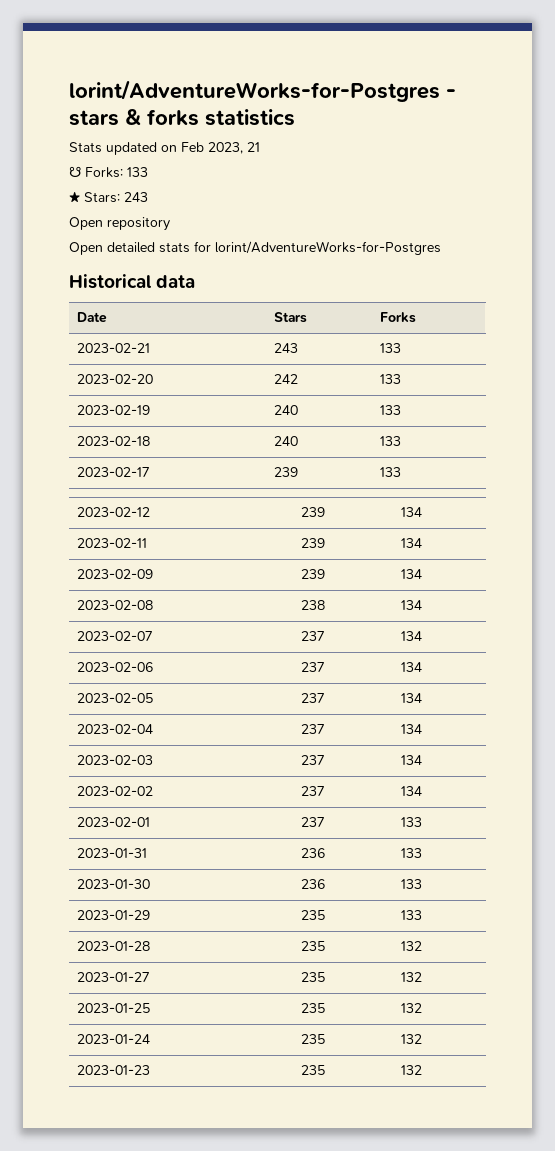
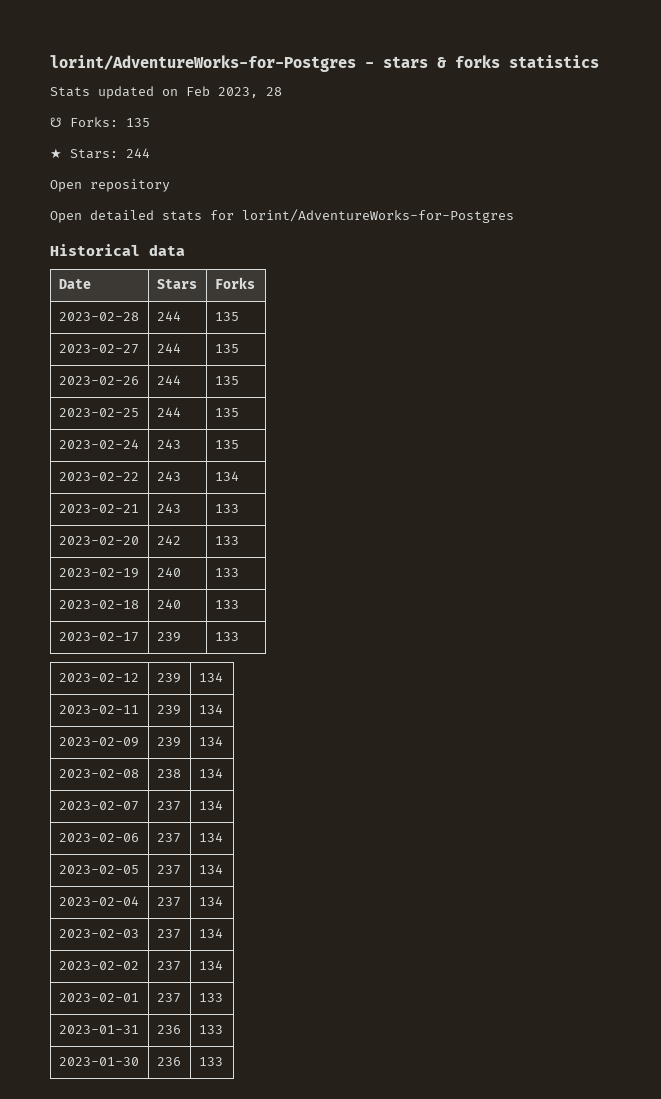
[247,142,260,152] 21 -> [266,87,282,96] 28
[127,167,148,177] 133 -> [126,118,150,127] 135
[124,192,148,202] 243 -> [126,148,150,158] 244
(417, 317) none -> [58,312,139,321] [156,311,181,321] [214,312,239,321] [58,344,139,354] [156,343,181,353] [214,344,239,353] [58,376,139,385] [156,375,181,385] [214,376,239,385] [58,408,139,417] [156,407,181,417] [214,408,239,417] [58,439,139,449] [156,439,181,449] [214,440,239,449] [58,472,139,481] [156,471,181,481] [214,471,239,481] // 2023-02-28 | 244 | 135 // 2023-02-27 | 244 | 135 // 2023-02-26 | 244 | 135 // 2023-02-25 | 244 | 135 // 2023-02-24 | 243 | 135 // 2023-02-22 | 243 | 134
[77,910,151,920] [301,910,326,920] [401,910,423,920] [77,941,151,951] [301,941,326,951] [401,941,423,951] [77,972,151,982] [301,972,326,982] [401,972,423,982] [77,1003,151,1013] [301,1003,326,1013] [401,1003,423,1013] [77,1034,151,1044] [301,1034,326,1044] [401,1034,423,1044] [77,1065,151,1075] [301,1065,326,1075] [401,1065,423,1075] // 2023-01-29 | 235 | 133 // 2023-01-28 | 235 | 132 // 2023-01-27 | 235 | 132 // 2023-01-25 | 235 | 132 // 2023-01-24 | 235 | 132 // 2023-01-23 | 235 | 132 -> (223, 1061) none

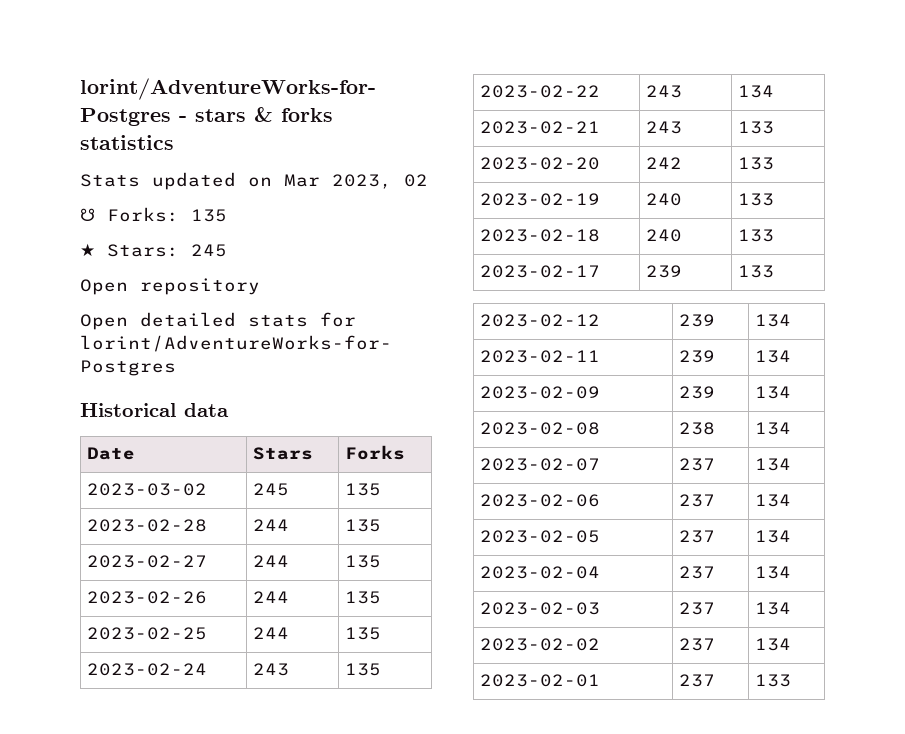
[186,86,282,98] Feb 2023, 28 -> [284,174,428,189] Mar 2023, 02
[126,148,150,158] 244 -> [191,244,227,257] 245
(255, 283) none -> [87,483,208,496] [253,483,290,496] [345,483,382,496] // 2023-03-02 | 245 | 135
[58,1025,139,1034] [156,1025,181,1034] [198,1025,223,1034] [58,1057,139,1066] [156,1057,181,1066] [198,1057,223,1066] // 2023-01-31 | 236 | 133 // 2023-01-30 | 236 | 133 -> (792, 680) none

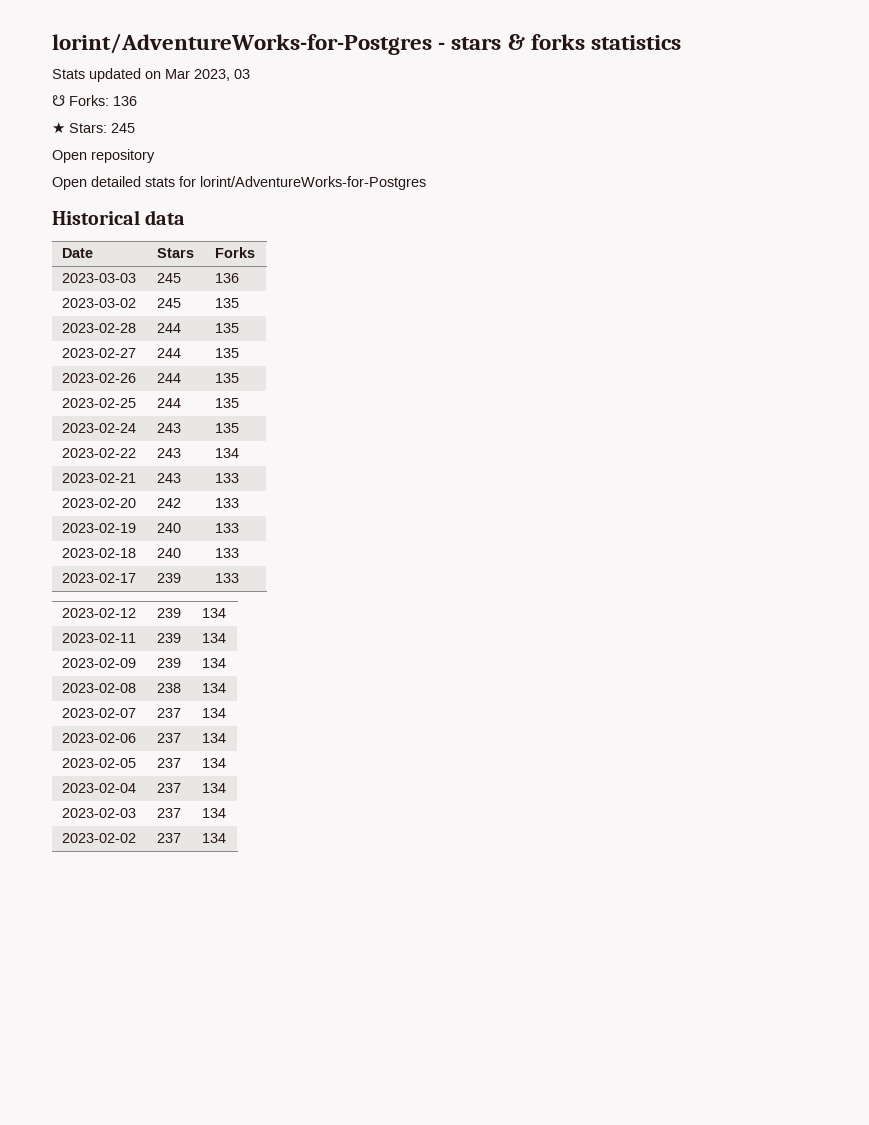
[404,174,428,187] 02 -> [234,69,250,79] 03
[191,209,227,222] 135 -> [113,96,137,106] 136
(406, 452) none -> [62,273,137,283] [157,273,182,283] [215,273,240,283] // 2023-03-03 | 245 | 136
[480,674,601,687] [679,674,716,687] [755,674,792,687] // 2023-02-01 | 237 | 133 -> (227, 838) none

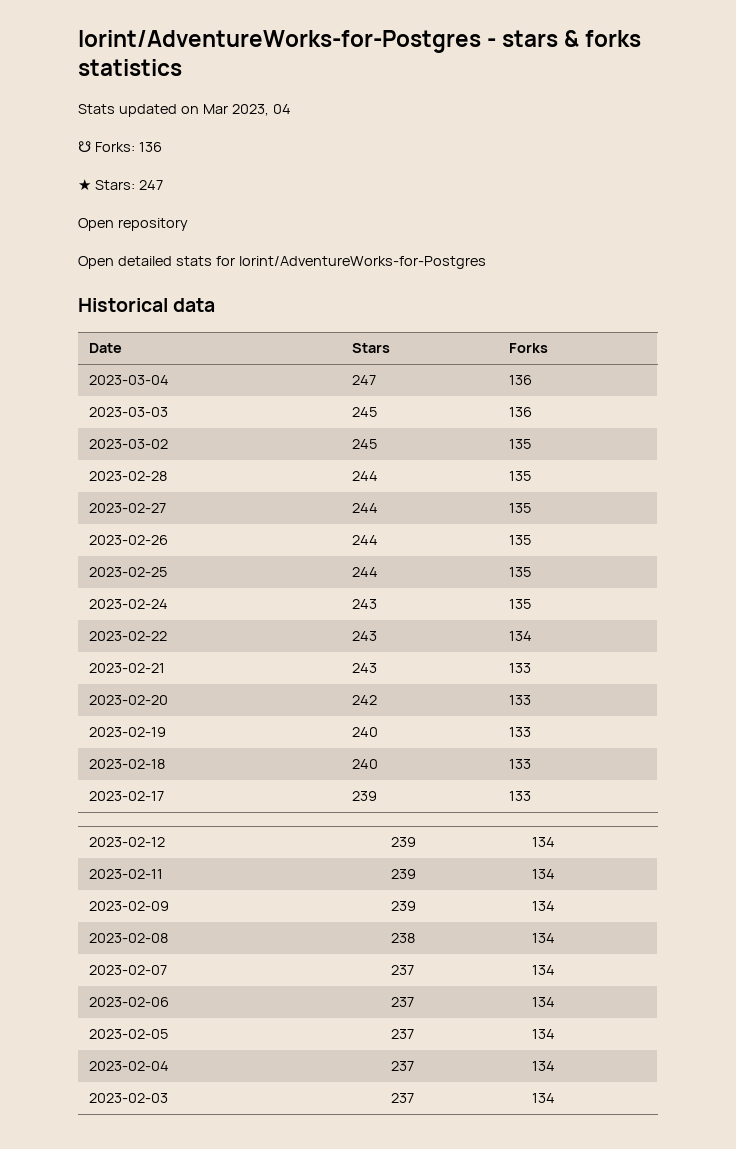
[234,69,250,79] 03 -> [272,104,291,114] 04
[111,123,135,133] 245 -> [138,180,163,190] 247
(256, 252) none -> [89,375,170,385] [352,375,377,385] [509,375,533,385] // 2023-03-04 | 247 | 136
[62,833,137,843] [157,833,182,843] [202,833,227,843] // 2023-02-02 | 237 | 134 -> (556, 1098) none

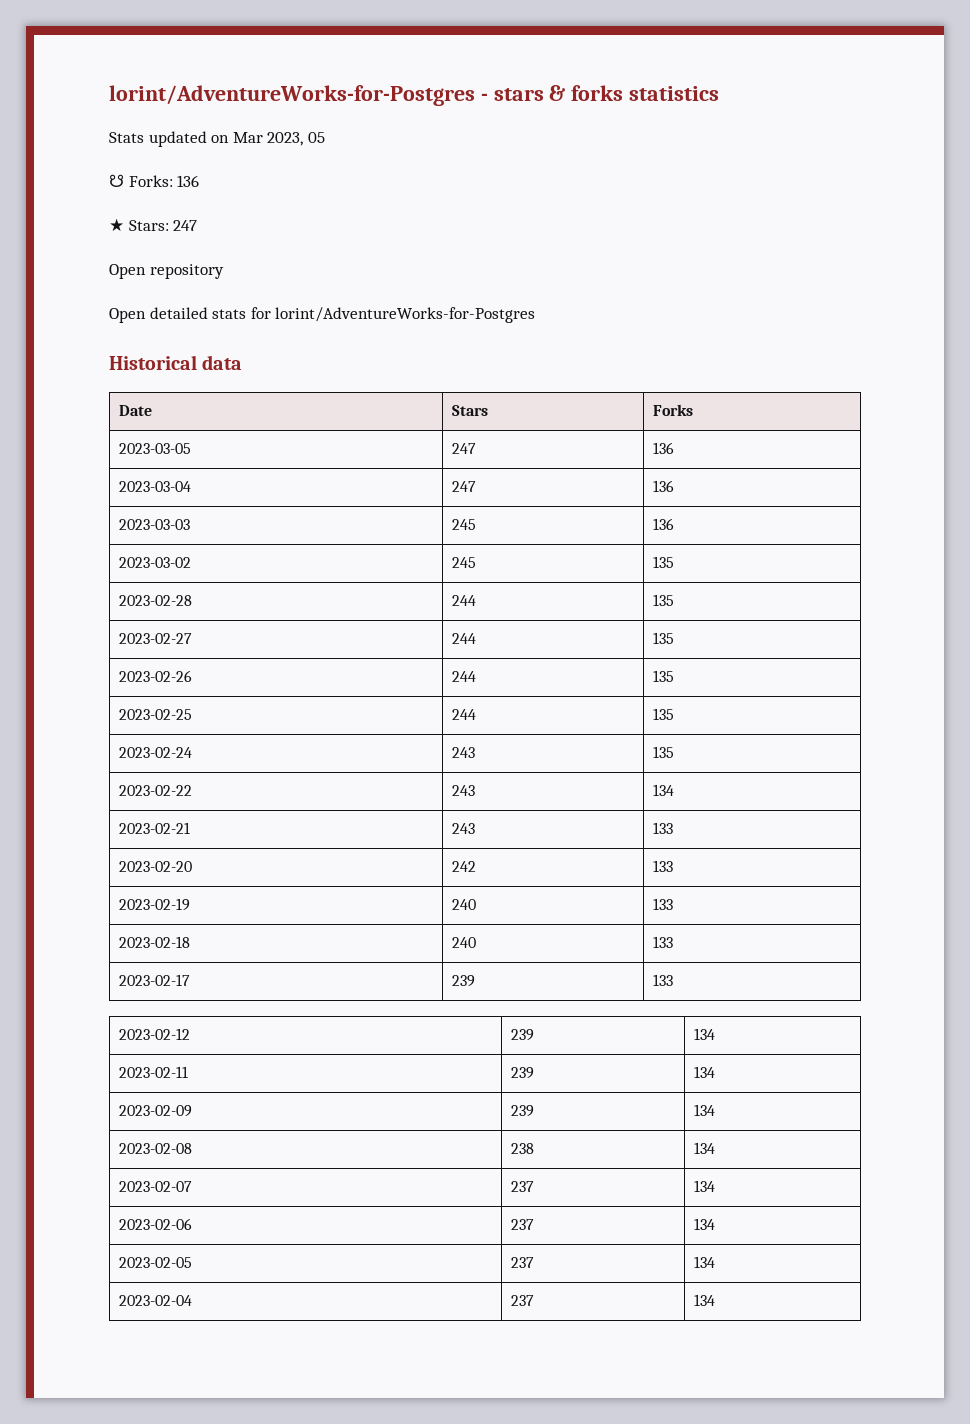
[272,104,291,114] 04 -> [307,132,325,143] 05
(549, 348) none -> [118,443,191,454] [451,443,476,454] [652,442,674,454] // 2023-03-05 | 247 | 136
[89,1093,169,1103] [391,1093,415,1103] [532,1093,556,1103] // 2023-02-03 | 237 | 134 -> (715, 1300) none

